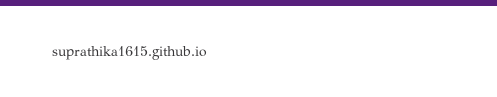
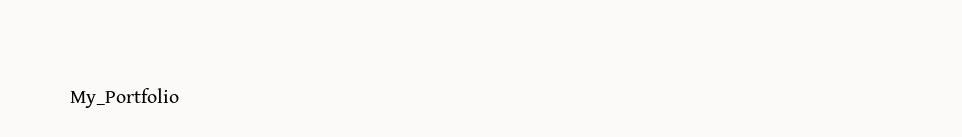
[52,46,207,60] suprathika1615.github.io -> [70,88,179,108] My_Portfolio

